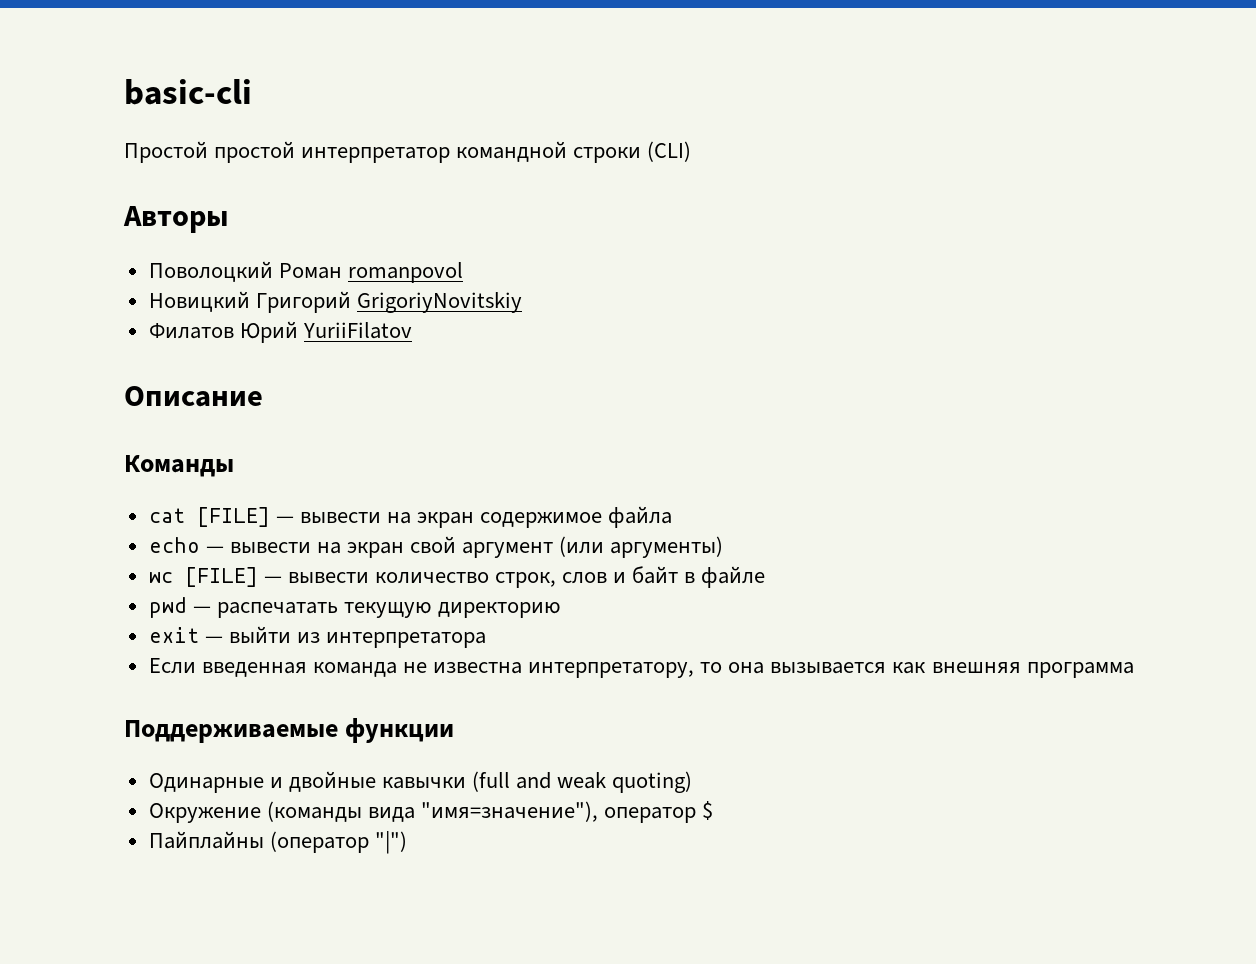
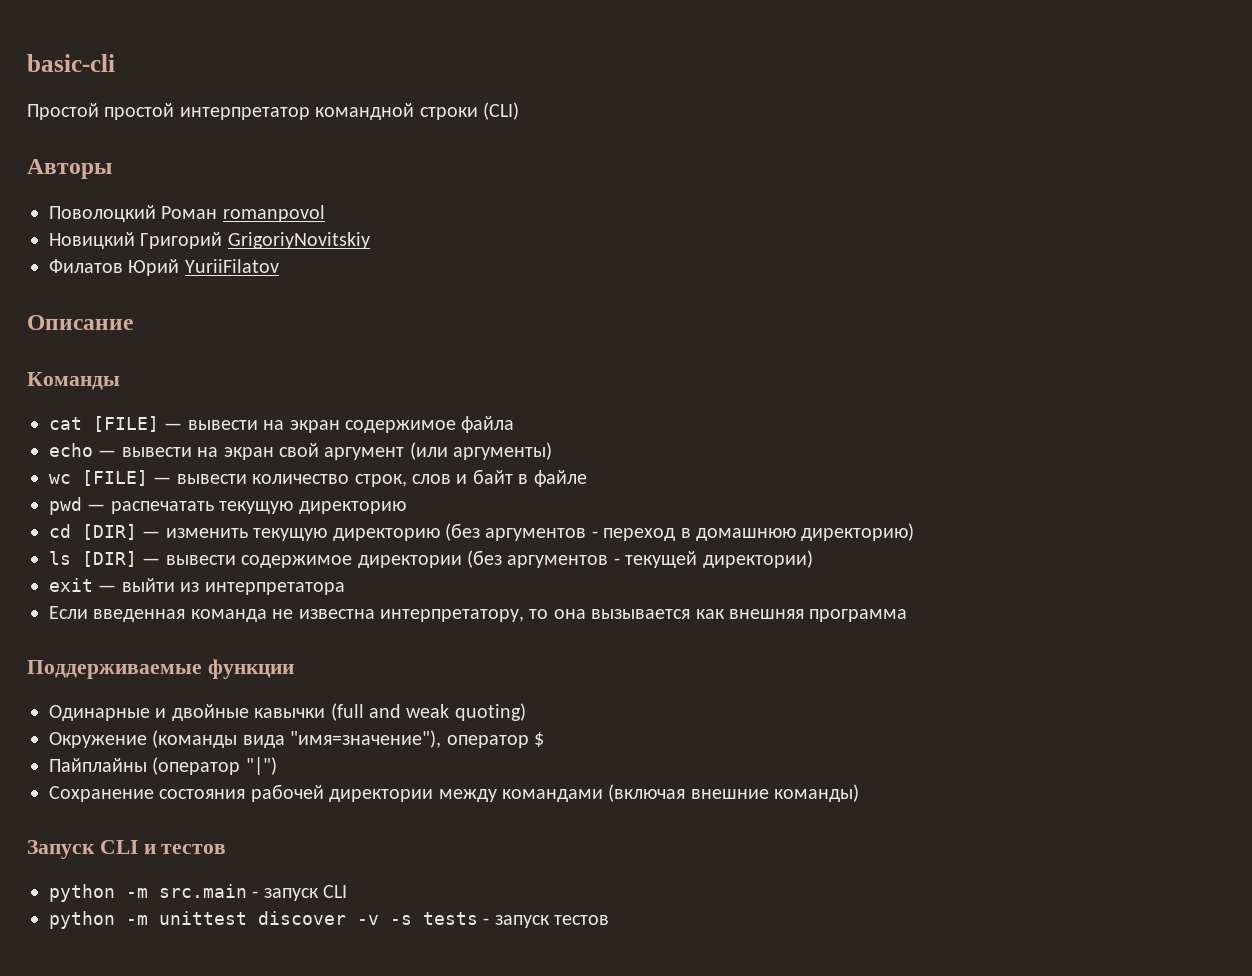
(562, 610) none -> [49,523,915,541] [49,550,813,568] // cd [DIR] — изменить текущую директорию (без аргументов - переход в домашнюю директорию) // ls [DIR] — вывести содержимое директории (без аргументов - текущей директории)
(407, 842) none -> [49,784,860,802] [27,840,227,859] [49,884,348,902] [49,911,610,929] // Сохранение состояния рабочей директории между командами (включая внешние команды) // Запуск CLI и тестов // python -m src.main - запуск CLI // python -m unittest discover -v -s tests - запуск тестов

